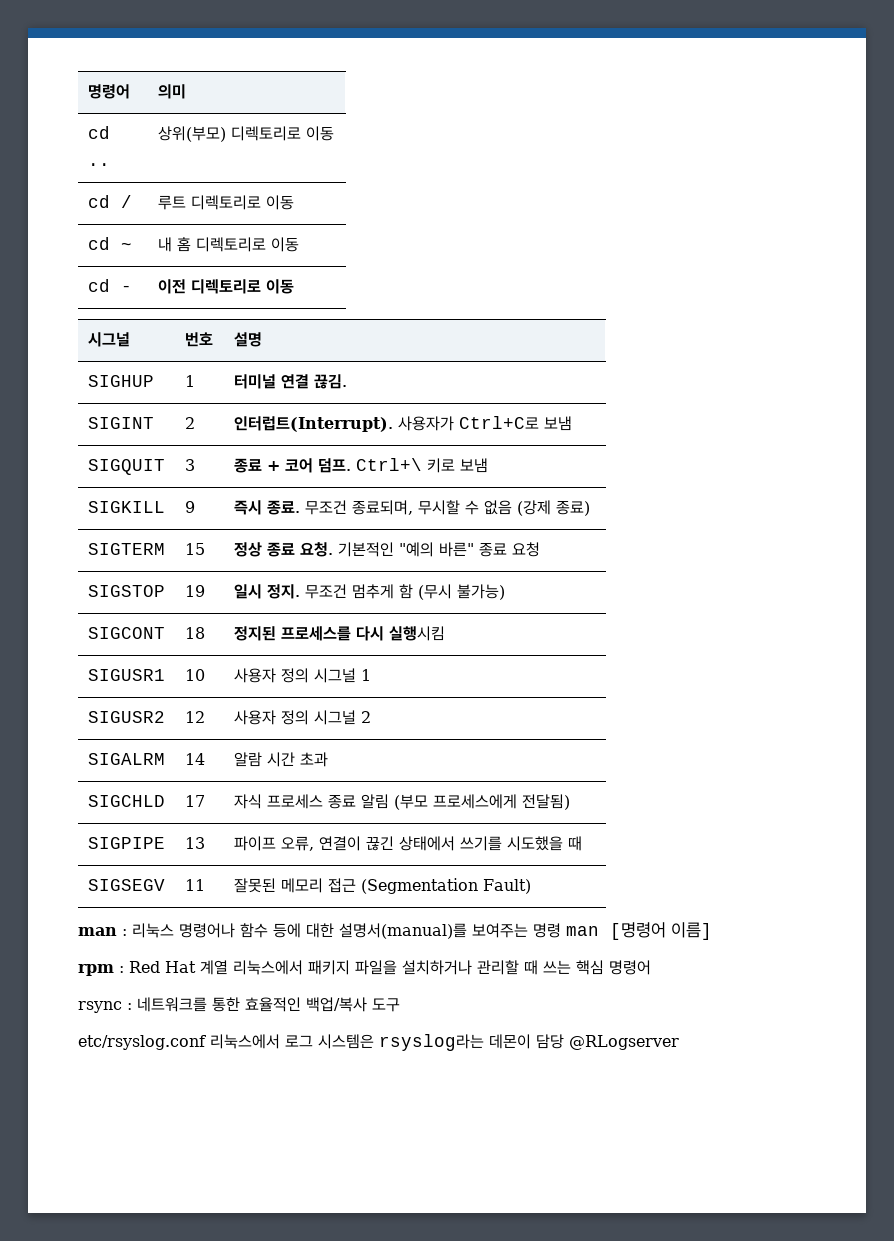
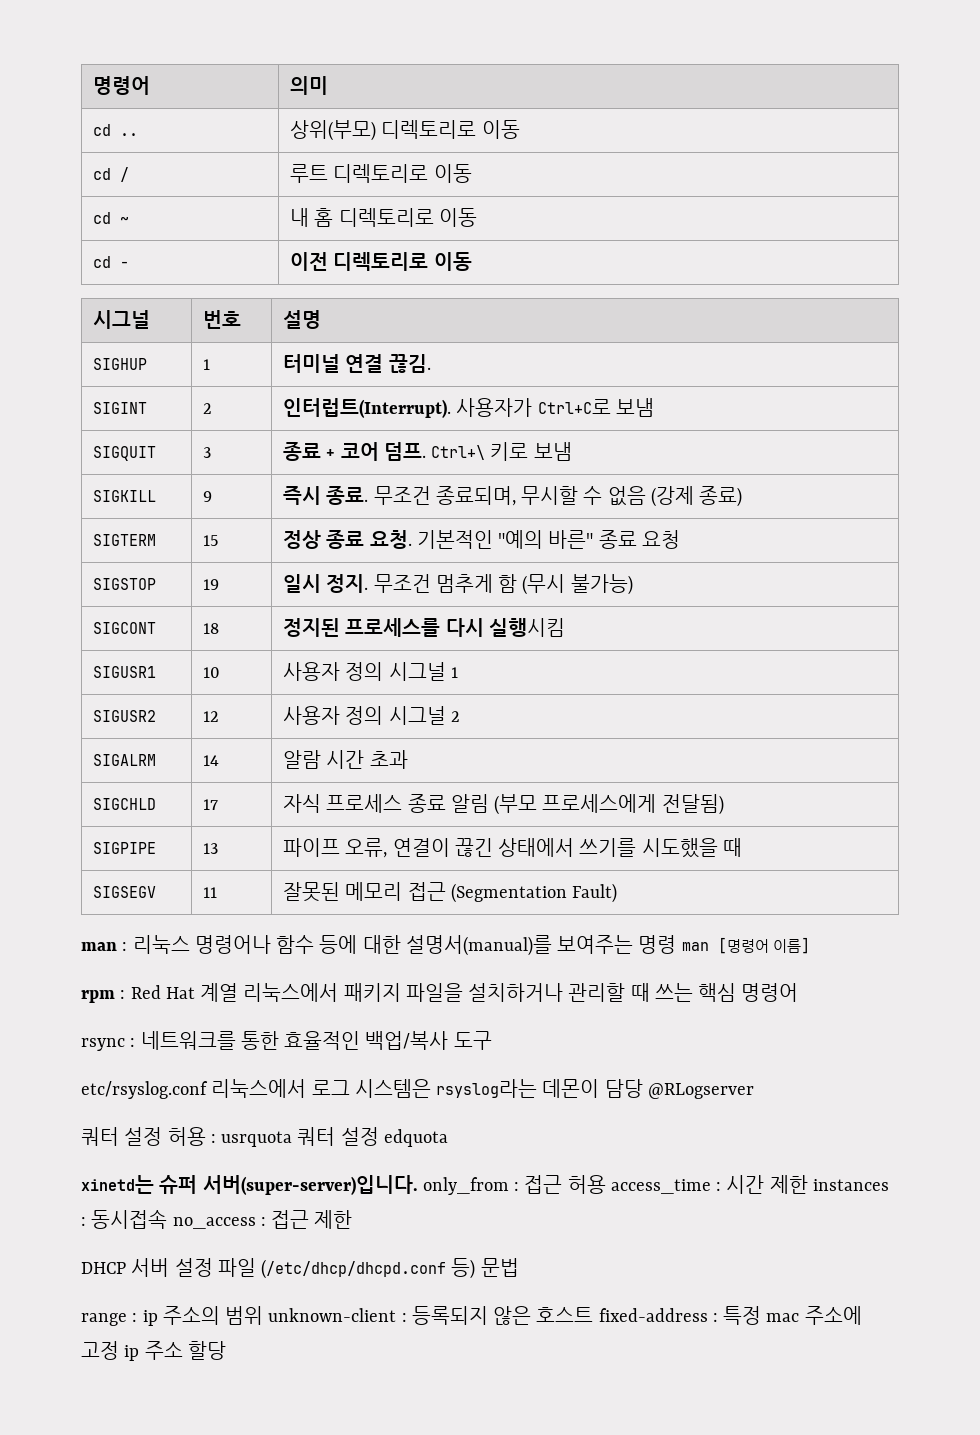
(679, 1042) none -> [81,1127,448,1147] [81,1175,889,1195] [81,1209,353,1229] [81,1258,519,1279] [81,1306,862,1326] [81,1341,226,1361] // 쿼터 설정 허용 : usrquota 쿼터 설정 edquota // xinetd는 슈퍼 서버(super-server)입니다. only_from : 접근 허용 access_time : 시간 제한 instances : 동시접속 no_access : 접근 제한 // DHCP 서버 설정 파일 (/etc/dhcp/dhcpd.conf 등) 문법 // range : ip 주소의 범위 unknown-client : 등록되지 않은 호스트 fixed-address : 특정 mac 주소에 고정 ip 주소 할당

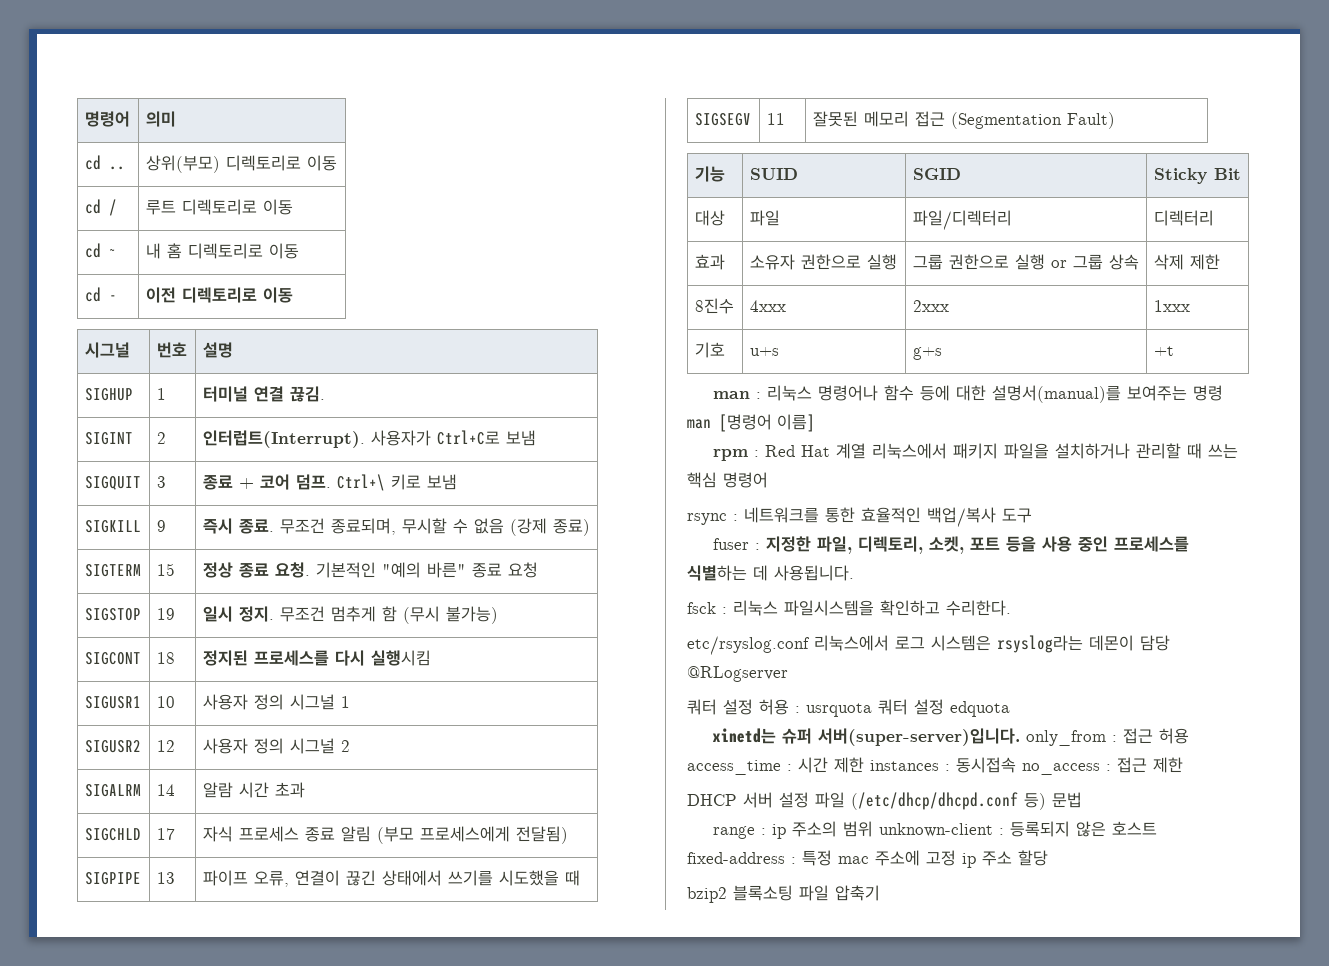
(618, 893) none -> [694,166,725,182] [749,168,798,180] [912,168,961,180] [1153,168,1241,184] [694,210,725,226] [749,210,780,226] [912,210,1012,230] [1153,210,1214,226] [694,254,725,270] [749,254,897,270] [912,254,1139,270] [1153,254,1220,270] [694,298,734,314] [749,300,786,312] [912,300,949,312] [1153,300,1190,312] [694,342,725,358] [749,347,779,356] [912,347,942,360] [1153,346,1174,356] // 기능 | SUID | SGID | Sticky Bit // 대상 | 파일 | 파일/디렉터리 | 디렉터리 // 효과 | 소유자 권한으로 실행 | 그룹 권한으로 실행 or 그룹 상속 | 삭제 제한 // 8진수 | 4xxx | 2xxx | 1xxx // 기호 | u+s | g+s | +t
(492, 1040) none -> [712,536,1189,554] [687,565,854,581] [687,600,1011,616] // fuser : 지정한 파일, 디렉토리, 소켓, 포트 등을 사용 중인 프로세스를 식별하는 데 사용됩니다. // fsck : 리눅스 파일시스템을 확인하고 수리한다.
(226, 1350) none -> [687,885,880,903] // bzip2 블록소팅 파일 압축기

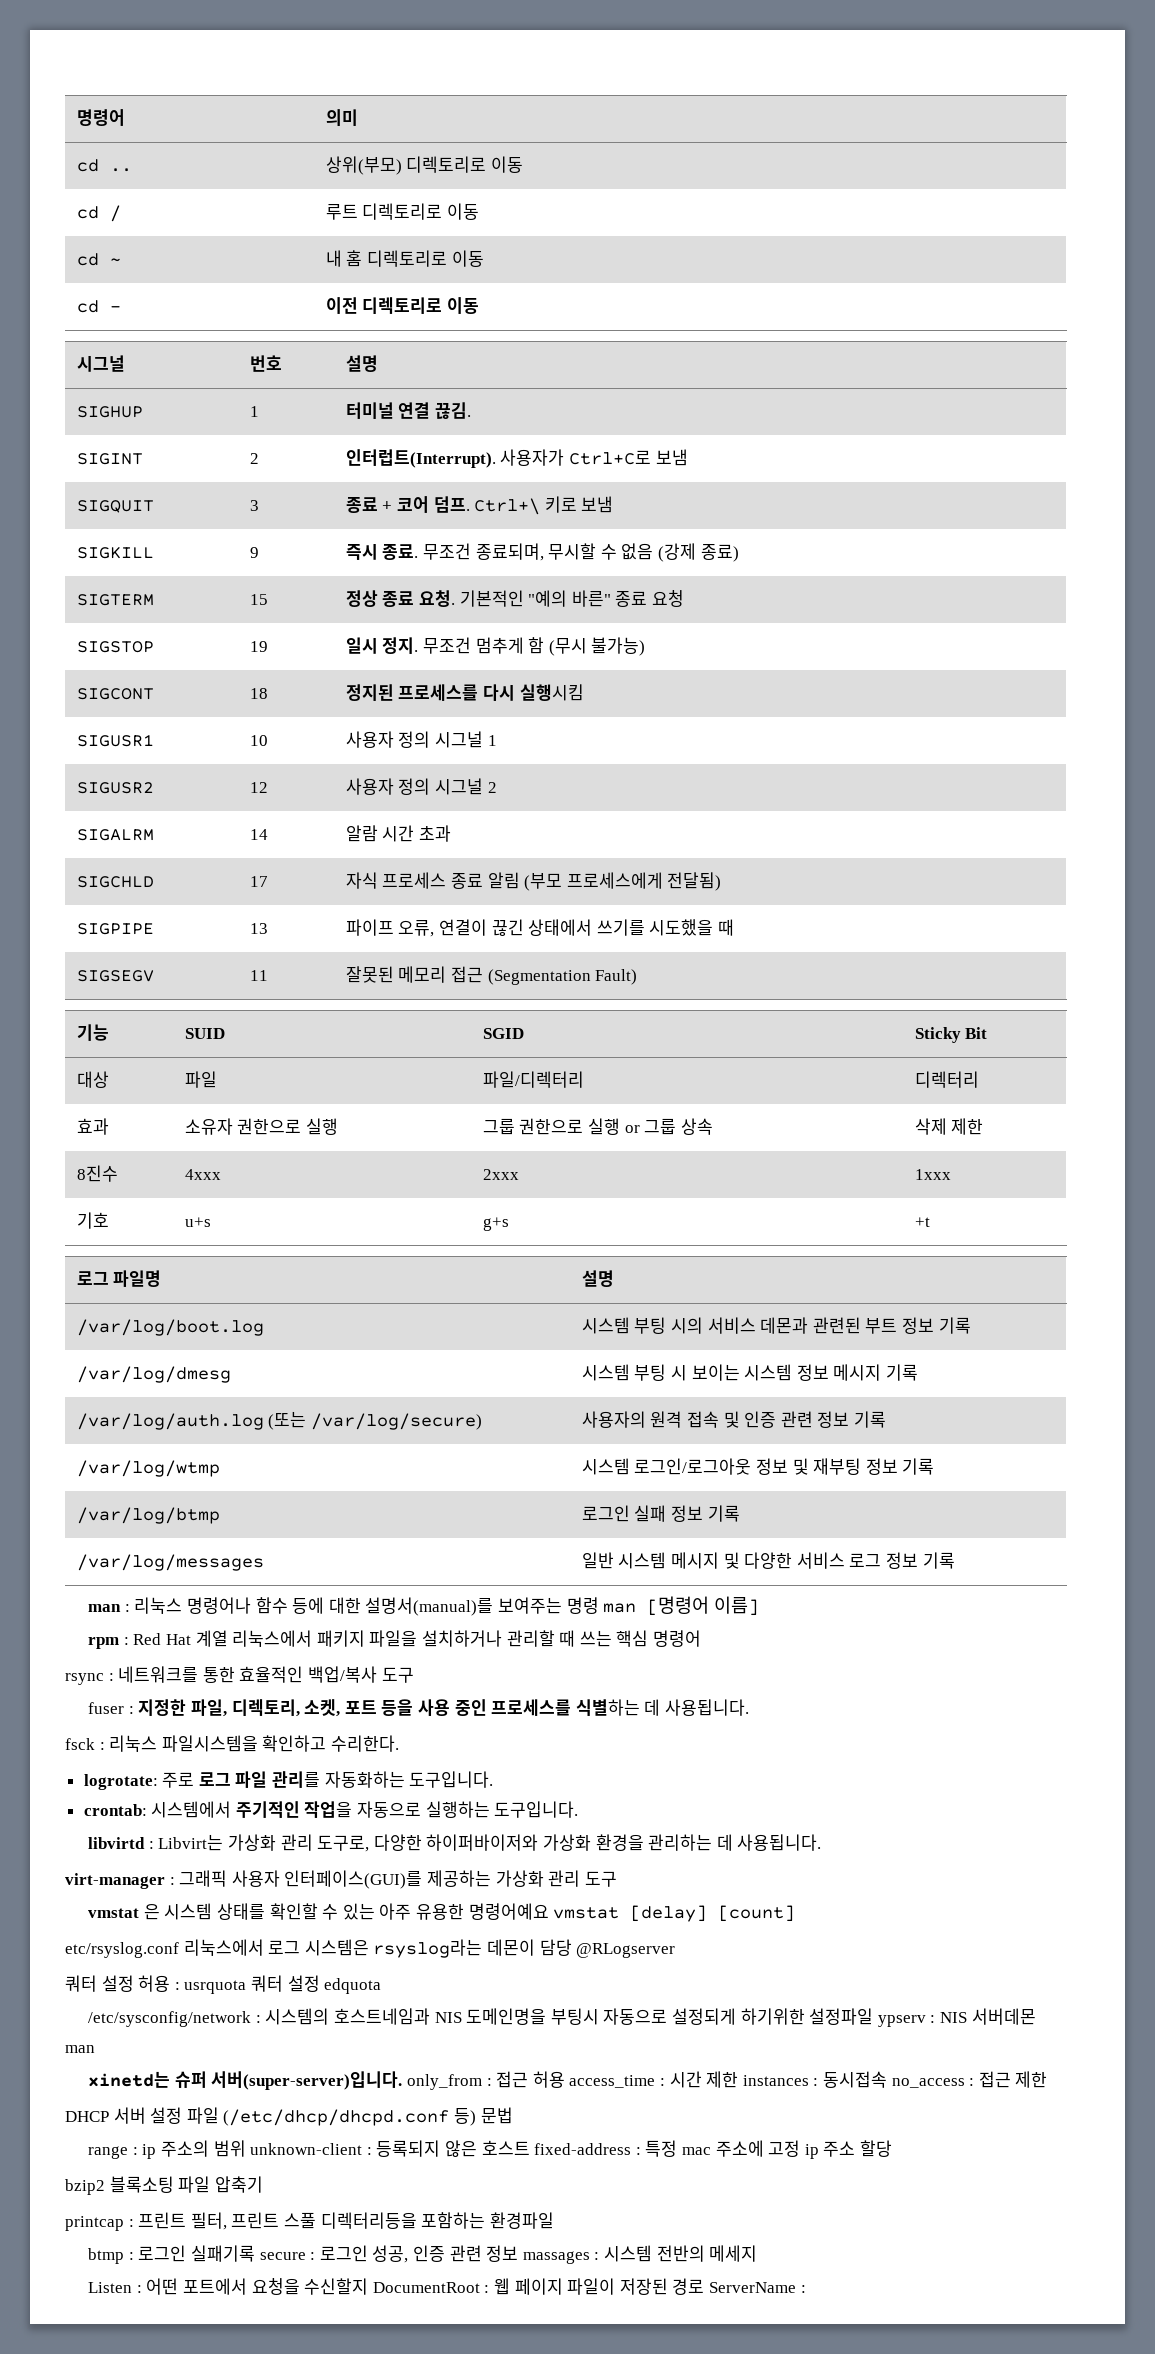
(1174, 351) none -> [76,1270,162,1287] [581,1270,614,1287] [76,1319,264,1336] [581,1317,971,1334] [76,1366,231,1383] [581,1364,918,1381] [76,1411,482,1430] [581,1411,886,1428] [76,1460,220,1477] [581,1458,935,1475] [76,1507,220,1524] [581,1505,740,1522] [76,1554,264,1571] [581,1552,955,1569] // 로그 파일명 | 설명 // /var/log/boot.log | 시스템 부팅 시의 서비스 데몬과 관련된 부트 정보 기록 // /var/log/dmesg | 시스템 부팅 시 보이는 시스템 정보 메시지 기록 // /var/log/auth.log (또는 /var/log/secure) | 사용자의 원격 접속 및 인증 관련 정보 기록 // /var/log/wtmp | 시스템 로그인/로그아웃 정보 및 재부팅 정보 기록 // /var/log/btmp | 로그인 실패 정보 기록 // /var/log/messages | 일반 시스템 메시지 및 다양한 서비스 로그 정보 기록
(1011, 608) none -> [83,1771,494,1790] [83,1801,579,1818] [88,1834,822,1852] [65,1870,617,1889] [88,1903,796,1922] // logrotate: 주로 로그 파일 관리를 자동화하는 도구입니다. // crontab: 시스템에서 주기적인 작업을 자동으로 실행하는 도구입니다. // libvirtd : Libvirt는 가상화 관리 도구로, 다양한 하이퍼바이저와 가상화 환경을 관리하는 데 사용됩니다. // virt-manager : 그래픽 사용자 인터페이스(GUI)를 제공하는 가상화 관리 도구 // vmstat 은 시스템 상태를 확인할 수 있는 아주 유용한 명령어예요 vmstat [delay] [count]
(1010, 709) none -> [88,2008,1036,2027] [65,2045,95,2053] // /etc/sysconfig/network : 시스템의 호스트네임과 NIS 도메인명을 부팅시 자동으로 설정되게 하기위한 설정파일 ypserv : NIS 서버데몬 man
(880, 893) none -> [65,2212,554,2231] [88,2245,758,2264] [88,2278,806,2295] // printcap : 프린트 필터, 프린트 스풀 디렉터리등을 포함하는 환경파일 // btmp : 로그인 실패기록 secure : 로그인 성공, 인증 관련 정보 massages : 시스템 전반의 메세지 // Listen : 어떤 포트에서 요청을 수신할지 DocumentRoot : 웹 페이지 파일이 저장된 경로 ServerName :

